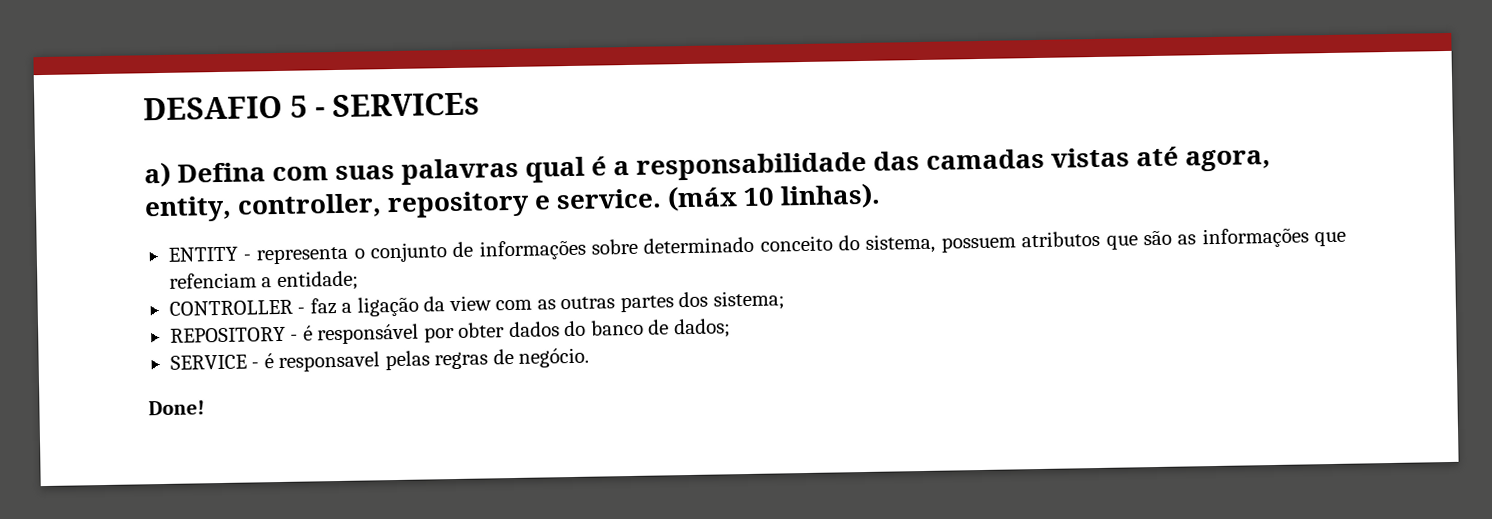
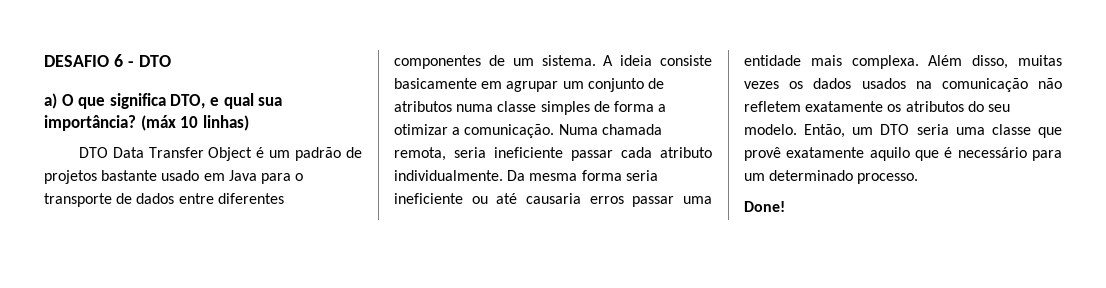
[290,92,481,118] [144,146,1272,188] [144,182,882,223] [167,227,1347,265] [168,270,359,292] [168,290,785,317] [169,318,731,345] [169,347,590,373] 5 - SERVICEs // a) Defina com suas palavras qual é a responsabilidade das camadas vistas até agora, entity, controller, repository e service. (máx 10 linhas). // ENTITY - representa o conjunto de informações sobre determinado conceito do sistema, possuem atributos que são as informações que refenciam a entidade; // CONTROLLER - faz a ligação da view com as outras partes dos sistema; // REPOSITORY - é responsável por obter dados do banco de dados; // SERVICE - é responsavel pelas regras de negócio. -> [113,54,171,67] [44,93,283,109] [44,115,249,131] [78,147,362,161] [44,170,304,184] [44,193,284,207] [394,55,712,69] [394,78,664,92] [394,101,667,115] [394,124,662,138] [394,147,712,161] [394,170,658,181] [394,193,712,207] [744,55,1062,69] [744,78,1062,92] [744,101,1010,112] [744,124,1062,138] [744,147,1062,161] [744,170,919,184] 6 - DTO // a) O que significa DTO, e qual sua importância? (máx 10 linhas) // DTO Data Transfer Object é um padrão de projetos bastante usado em Java para o transporte de dados entre diferentes componentes de um sistema. A ideia consiste basicamente em agrupar um conjunto de atributos numa classe simples de forma a otimizar a comunicação. Numa chamada remota, seria ineficiente passar cada atributo individualmente. Da mesma forma seria ineficiente ou até causaria erros passar uma entidade mais complexa. Além disso, muitas vezes os dados usados na comunicação não refletem exatamente os atributos do seu modelo. Então, um DTO seria uma classe que provê exatamente aquilo que é necessário para um determinado processo.

